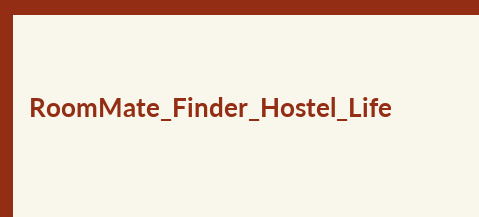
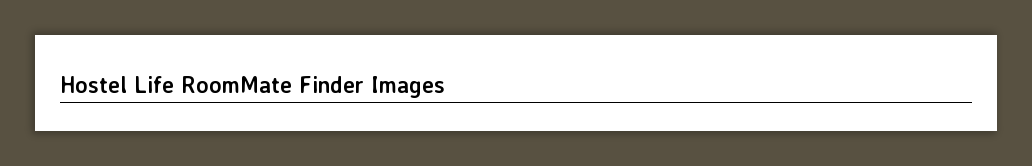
[29,97,392,121] RoomMate_Finder_Hostel_Life -> [60,76,445,98] Hostel Life RoomMate Finder Images

